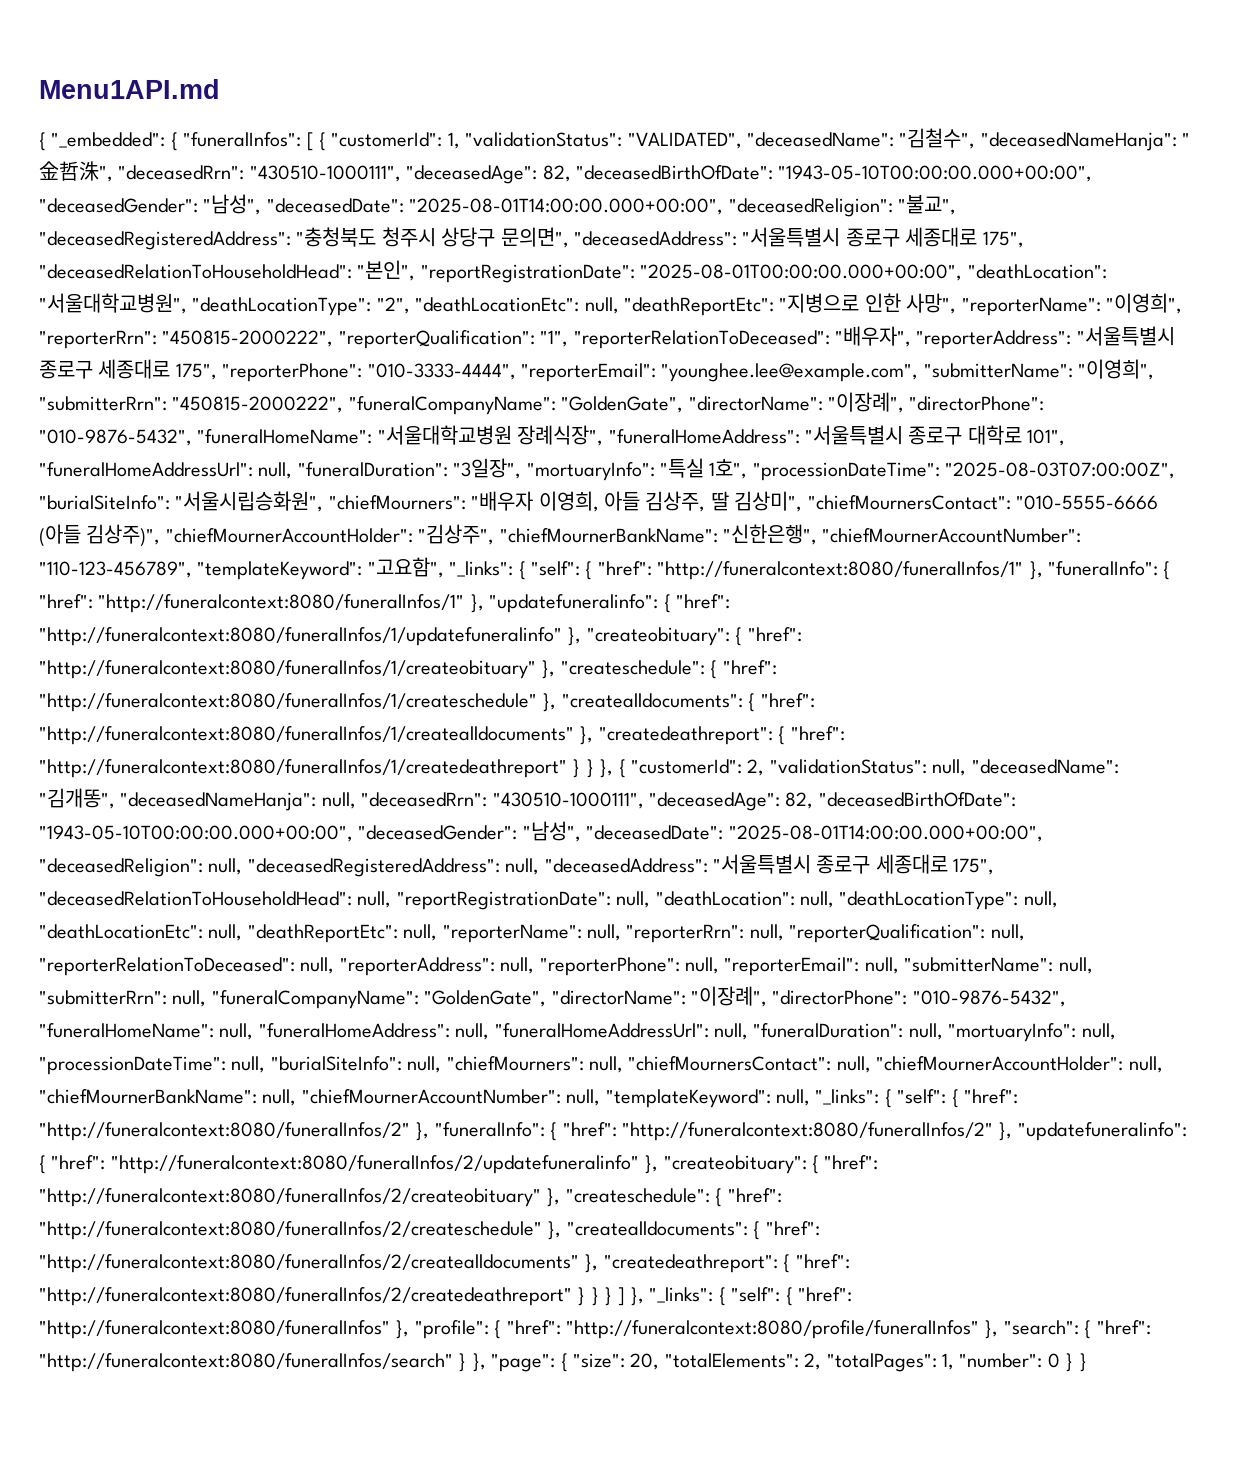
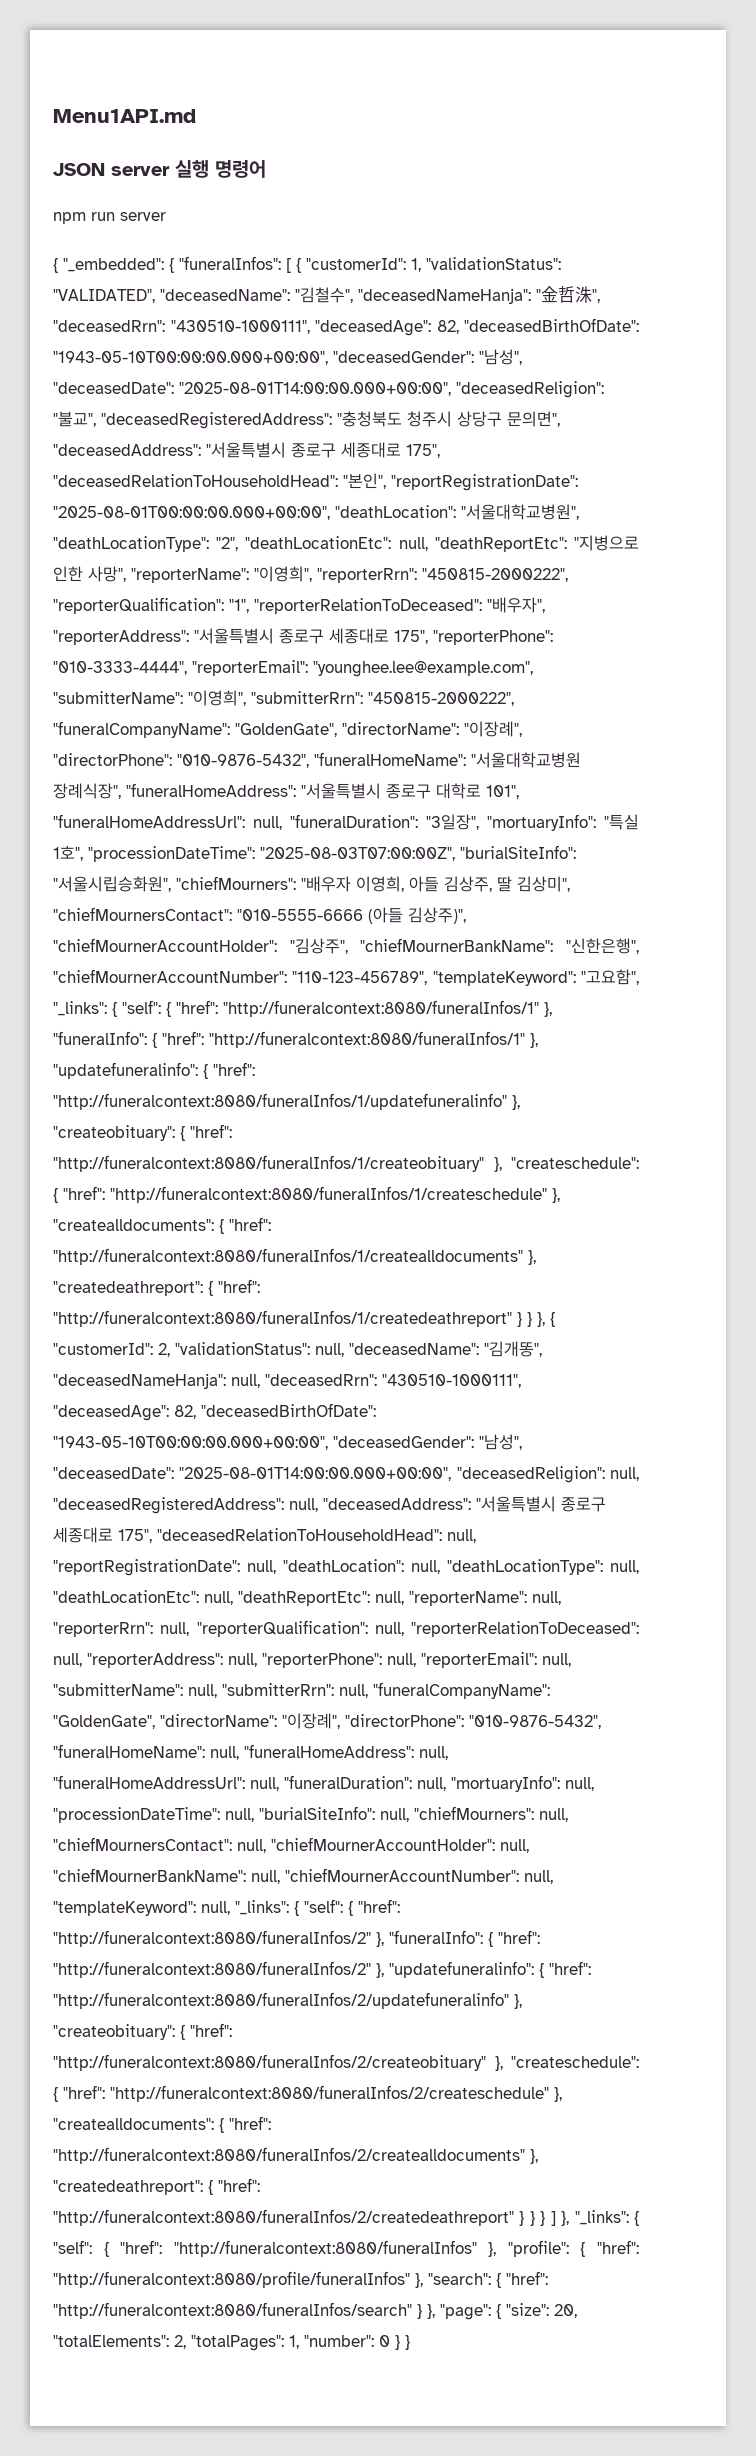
(220, 89) none -> [53,160,266,178] [53,212,166,224] // JSON server 실행 명령어 // npm run server

